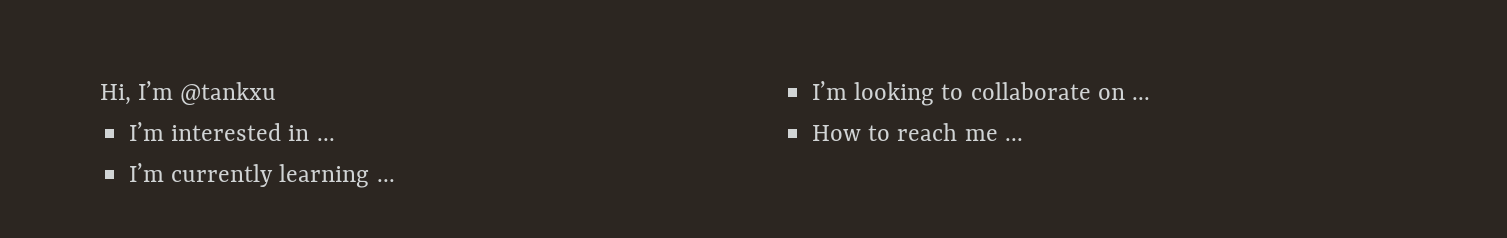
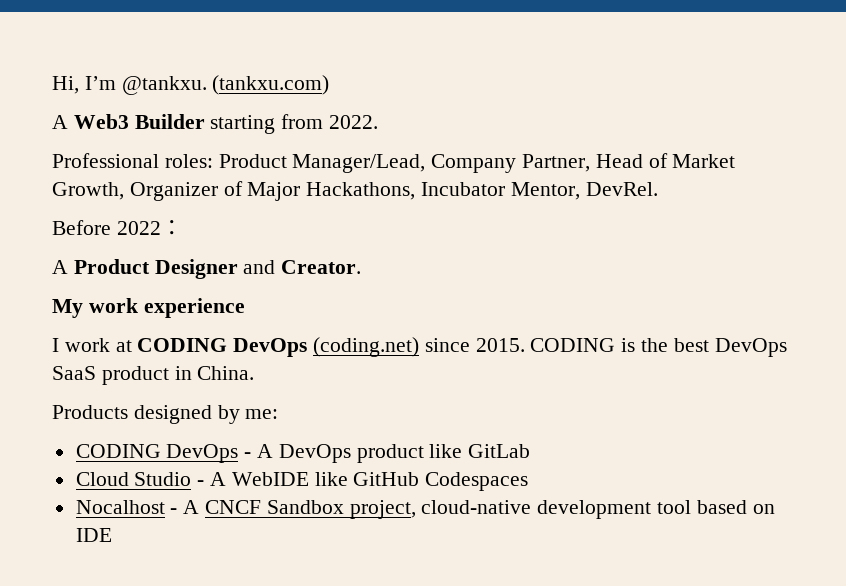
[180,82,277,105] [129,122,335,141] [129,163,395,188] [812,81,1150,106] [812,123,1023,141] @tankxu // I’m interested in ... // I’m currently learning ... // I’m looking to collaborate on ... // How to reach me ... -> [121,75,330,95] [52,114,379,134] [52,153,736,173] [52,181,658,201] [52,220,183,235] [52,259,362,279] [52,298,245,318] [52,337,787,357] [52,366,255,385] [52,405,279,424] [75,444,531,463] [75,472,529,491] [75,500,775,519] [75,528,112,542] @tankxu. (tankxu.com) // A Web3 Builder starting from 2022. // Professional roles: Product Manager/Lead, Company Partner, Head of Market Growth, Organizer of Major Hackathons, Incubator Mentor, DevRel. // Before 2022： // A Product Designer and Creator. // My work experience // I work at CODING DevOps (coding.net) since 2015. CODING is the best DevOps SaaS product in China. // Products designed by me: // CODING DevOps - A DevOps product like GitLab // Cloud Studio - A WebIDE like GitHub Codespaces // Nocalhost - A CNCF Sandbox project, cloud-native development tool based on IDE

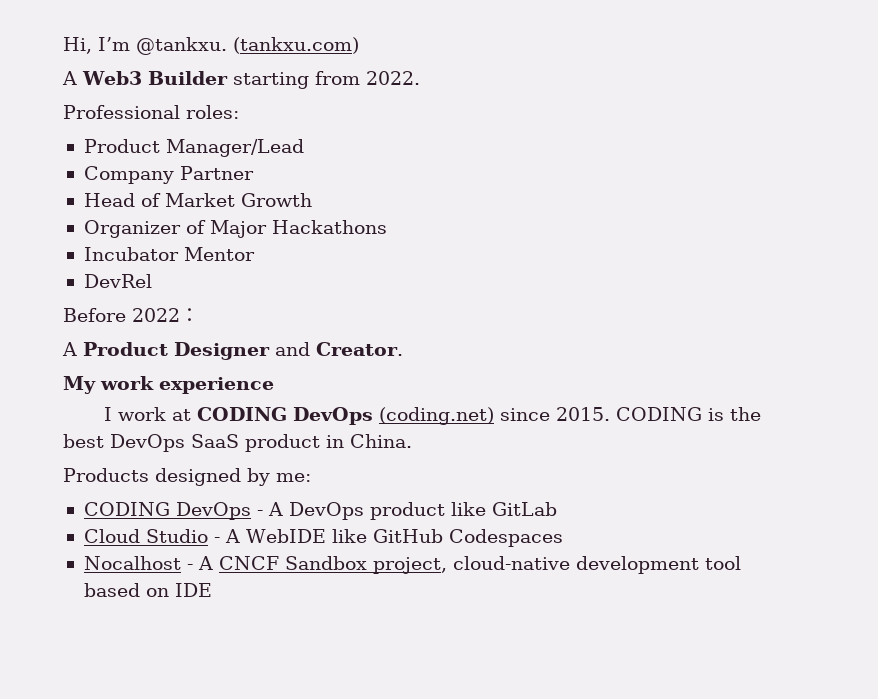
[218,154,591,173] Product Manager/Lead, Company Partner, -> [83,139,304,157] [83,166,254,184] // Product Manager/Lead // Company Partner //
[52,182,124,200] Growth, -> [240,193,312,207] Growth //
[306,182,658,200] Hackathons, Incubator Mentor, DevRel. -> [271,220,387,234] [83,247,255,261] [83,274,152,288] Hackathons // Incubator Mentor // DevRel

